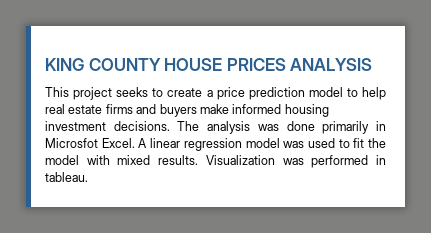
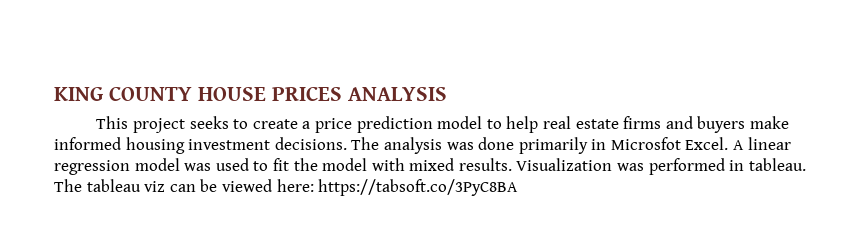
(88, 177) none -> [54,179,519,196] The tableau viz can be viewed here: https://tabsoft.co/3PyC8BA

